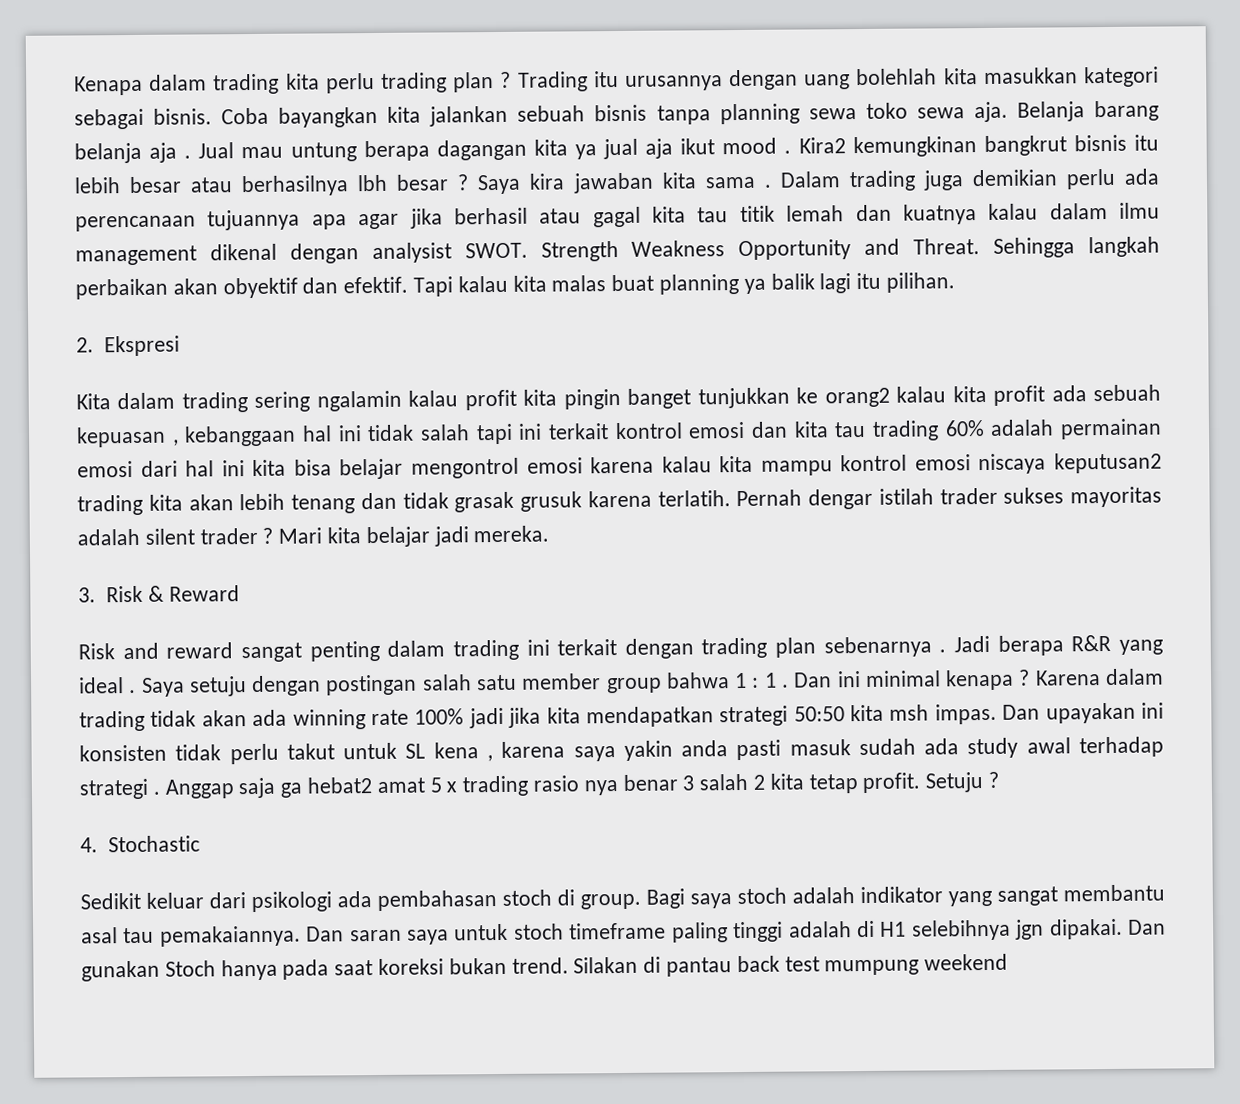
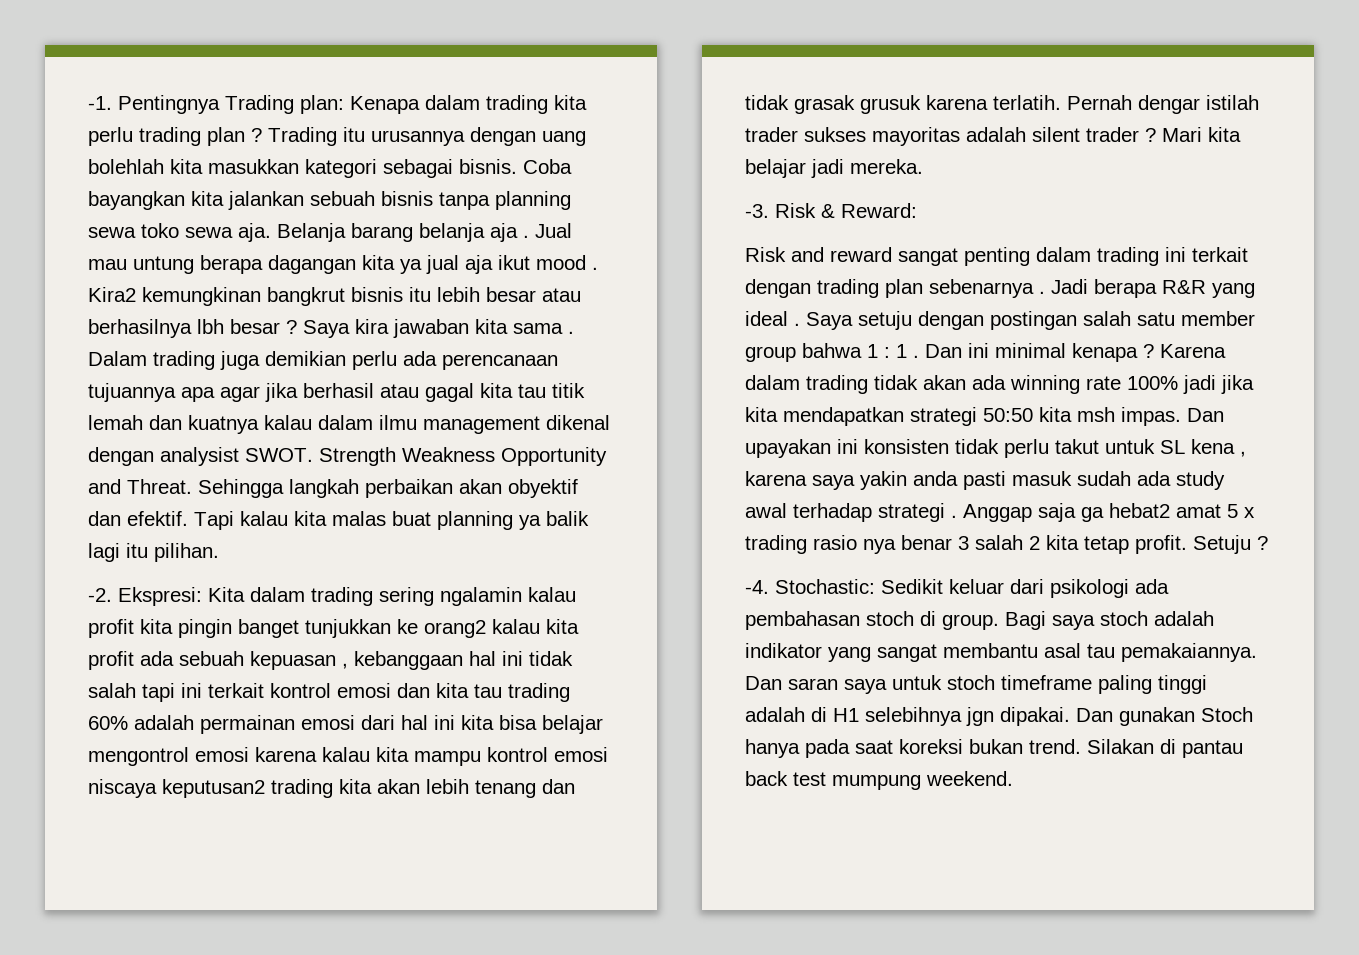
(74, 85) none -> [88,95,344,114] -1. Pentingnya Trading plan:
[76,335,181,357] 2. Ekspresi // -> [88,587,202,606] -2. Ekspresi:
[78,587,96,603] 3. -> [745,204,769,218] -3.
[168,585,240,602] Reward -> [841,203,917,218] Reward:
[80,835,201,853] 4. Stochastic // -> [745,579,875,594] -4. Stochastic:
[924,953,1009,971] weekend -> [926,771,1013,786] weekend.

